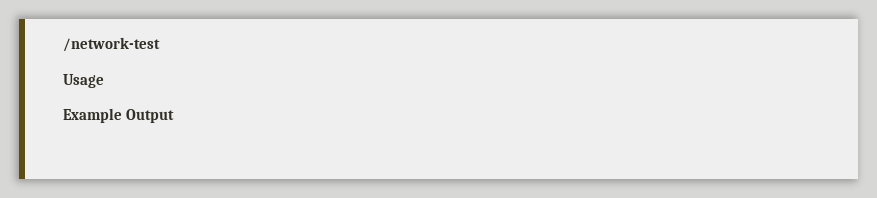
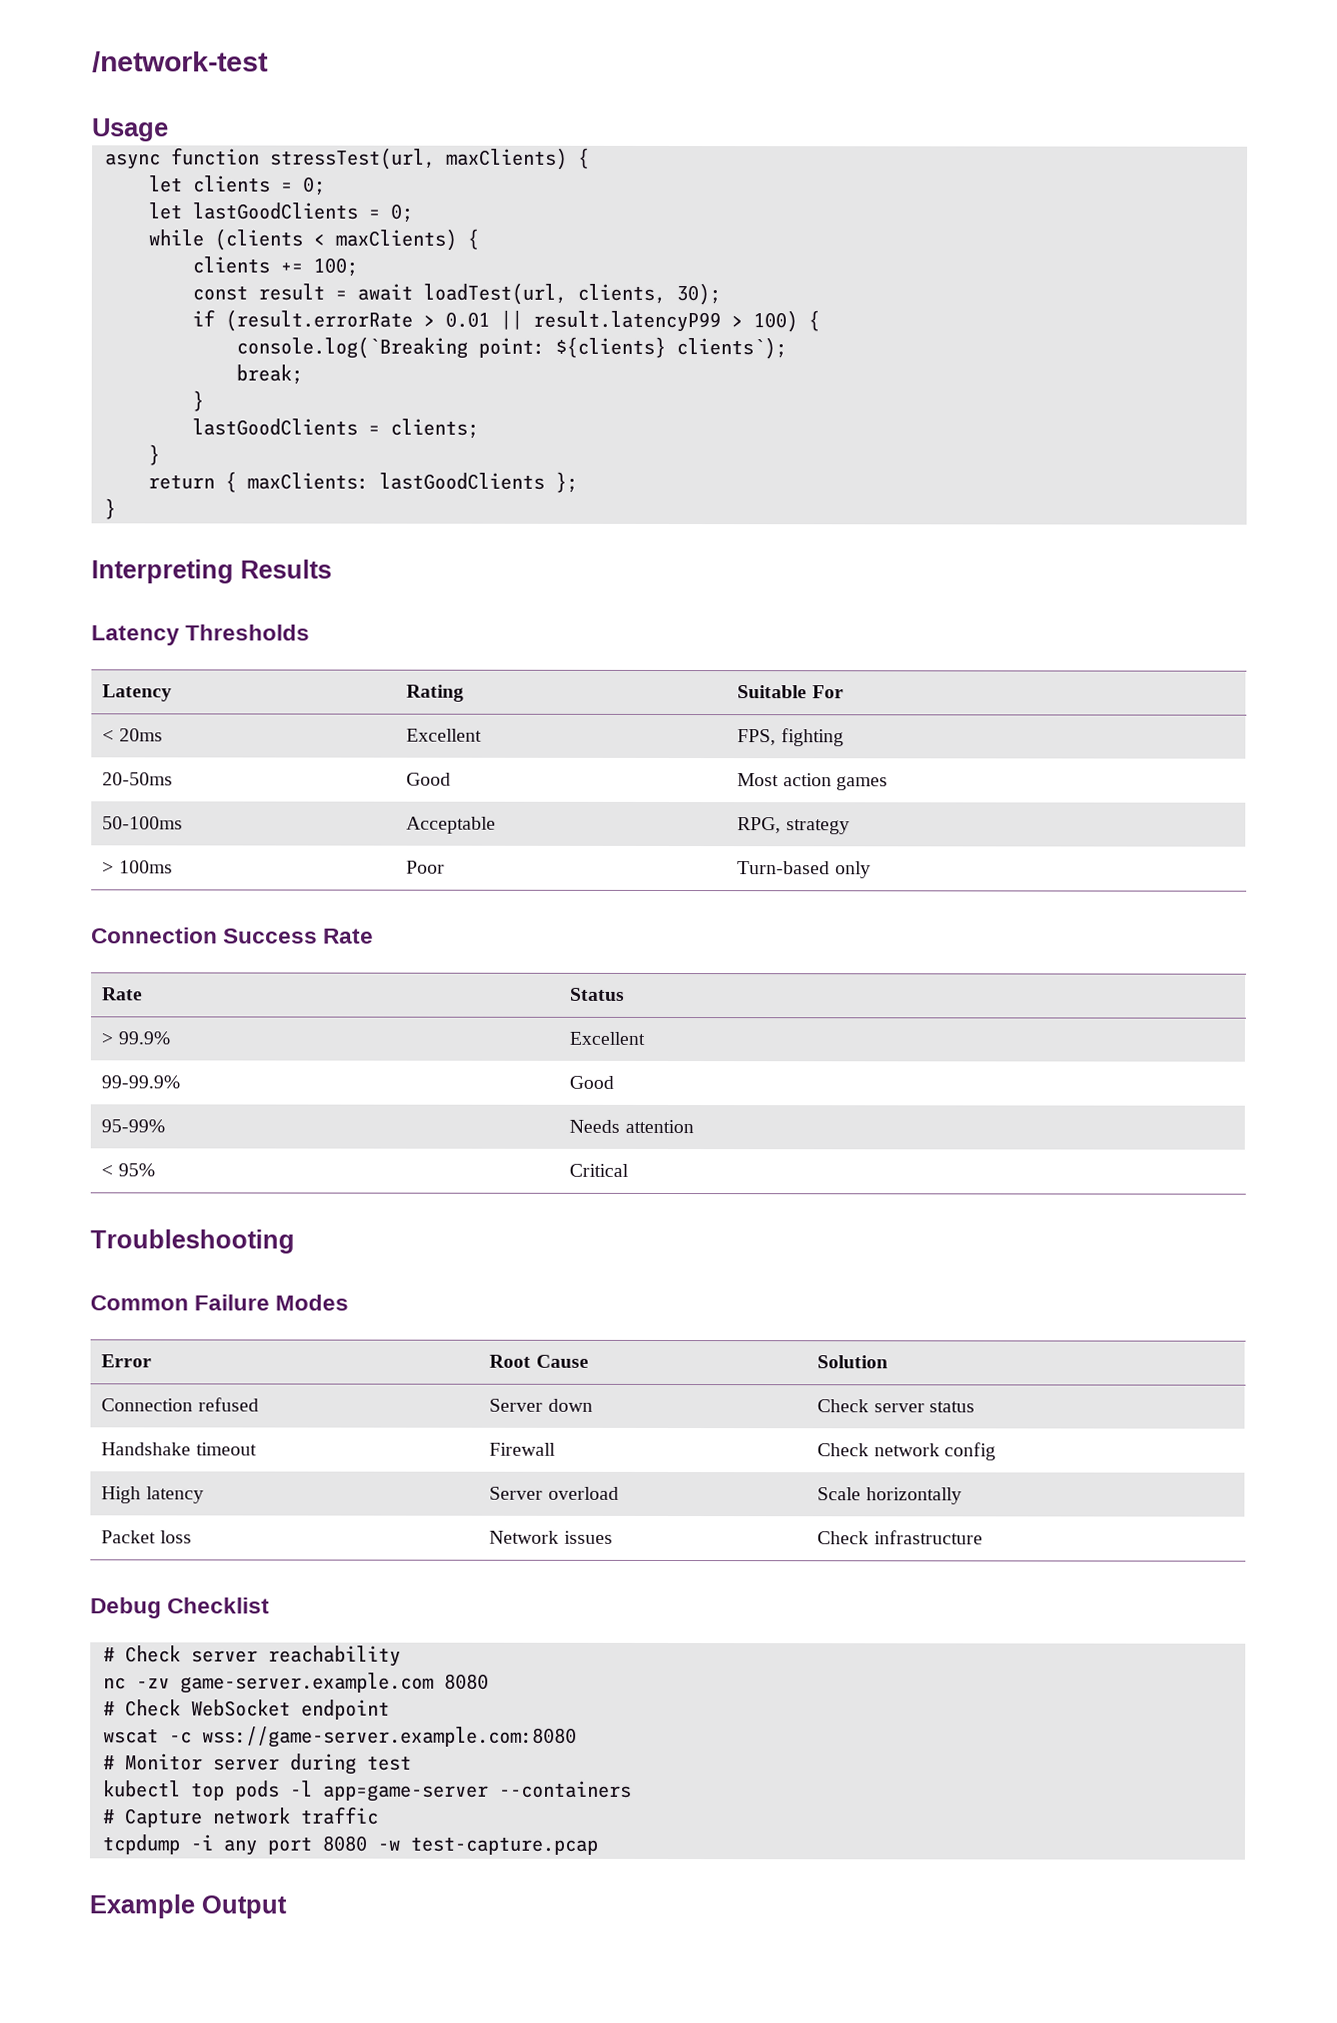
(104, 81) none -> [104,147,590,170] [148,175,326,196] [147,202,413,223] [147,228,479,251] [191,256,358,277] [191,282,721,306] [191,309,820,333] [235,336,787,360] [235,364,303,385] [191,390,204,412] [191,418,479,439] [147,444,160,466] [147,471,578,493] [103,498,116,520] [91,559,332,584] [91,624,311,646] [102,684,173,702] [406,684,465,702] [737,685,844,699] [102,728,163,742] [406,728,483,742] [737,728,844,747] [102,772,174,786] [406,772,452,786] [737,773,888,791] [102,816,184,830] [406,816,497,834] [737,817,850,835] [102,860,173,874] [406,860,446,874] [737,861,871,879] [91,927,375,944] [102,987,144,1001] [570,987,626,1001] [101,1031,170,1045] [569,1031,646,1045] [101,1075,181,1089] [569,1075,615,1089] [101,1119,166,1133] [569,1119,694,1134] [101,1163,155,1177] [569,1163,630,1177] [90,1229,295,1254] [90,1294,350,1311] [101,1354,153,1368] [489,1354,589,1368] [817,1355,889,1369] [101,1397,259,1412] [489,1398,593,1412] [817,1399,975,1413] [101,1442,257,1456] [489,1442,557,1456] [817,1442,996,1461] [101,1486,204,1504] [489,1486,619,1500] [817,1487,962,1505] [101,1530,192,1544] [489,1530,613,1544] [817,1530,983,1545] [90,1597,271,1619] [102,1645,401,1667] [102,1672,489,1694] [102,1699,390,1720] [102,1726,577,1748] [102,1753,412,1775] [102,1780,632,1802] [102,1806,379,1828] [101,1834,598,1856] // async function stressTest(url, maxClients) { // let clients = 0; // let lastGoodClients = 0; // while (clients < maxClients) { // clients += 100; // const result = await loadTest(url, clients, 30); // if (result.errorRate > 0.01 || result.latencyP99 > 100) { // console.log(`Breaking point: ${clients} clients`); // break; // } // lastGoodClients = clients; // } // return { maxClients: lastGoodClients }; // } // Interpreting Results // Latency Thresholds // Latency | Rating | Suitable For // < 20ms | Excellent | FPS, fighting // 20-50ms | Good | Most action games // 50-100ms | Acceptable | RPG, strategy // > 100ms | Poor | Turn-based only // Connection Success Rate // Rate | Status // > 99.9% | Excellent // 99-99.9% | Good // 95-99% | Needs attention // < 95% | Critical // Troubleshooting // Common Failure Modes // Error | Root Cause | Solution // Connection refused | Server down | Check server status // Handshake timeout | Firewall | Check network config // High latency | Server overload | Scale horizontally // Packet loss | Network issues | Check infrastructure // Debug Checklist // # Check server reachability // nc -zv game-server.example.com 8080 // # Check WebSocket endpoint // wscat -c wss://game-server.example.com:8080 // # Monitor server during test // kubectl top pods -l app=game-server --containers // # Capture network traffic // tcpdump -i any port 8080 -w test-capture.pcap

